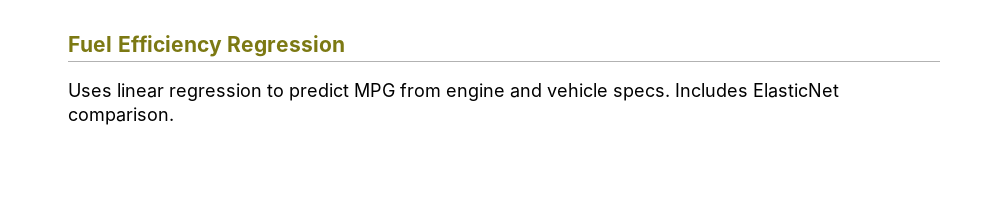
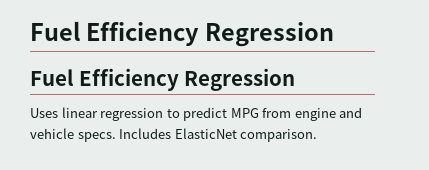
[68,35,346,57] Fuel Efficiency Regression -> [30,21,334,47] [30,68,296,91] Fuel Efficiency Regression // Fuel Efficiency Regression

